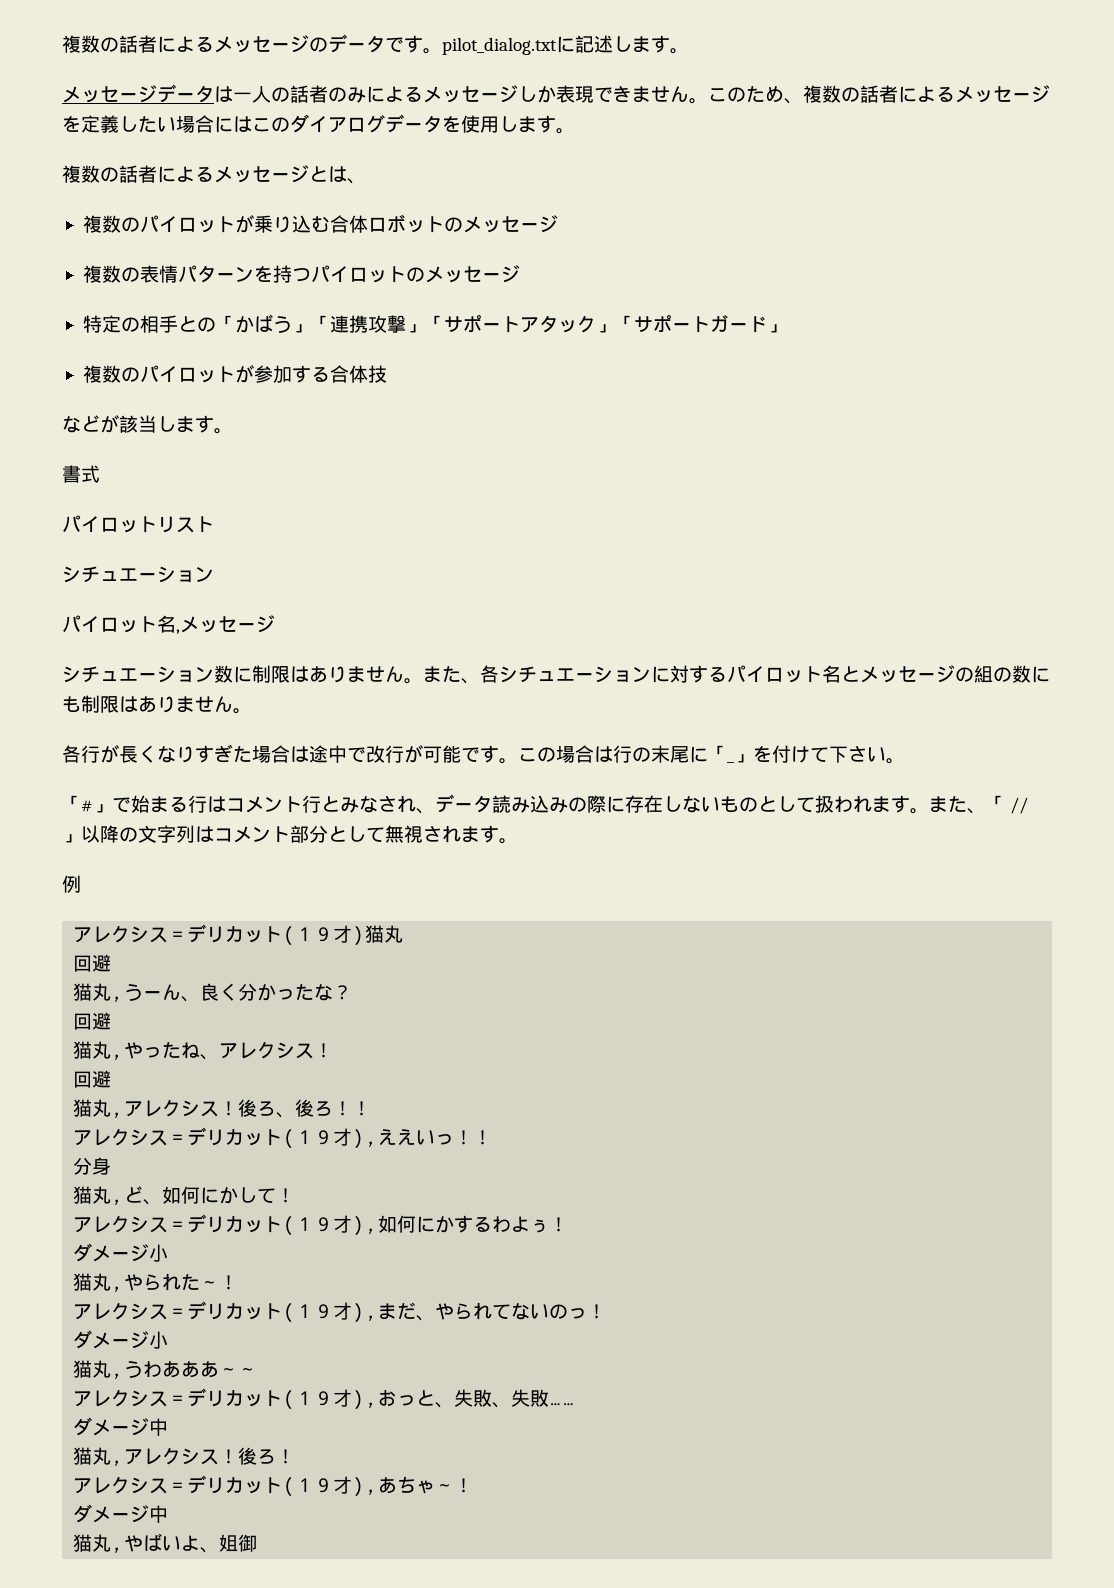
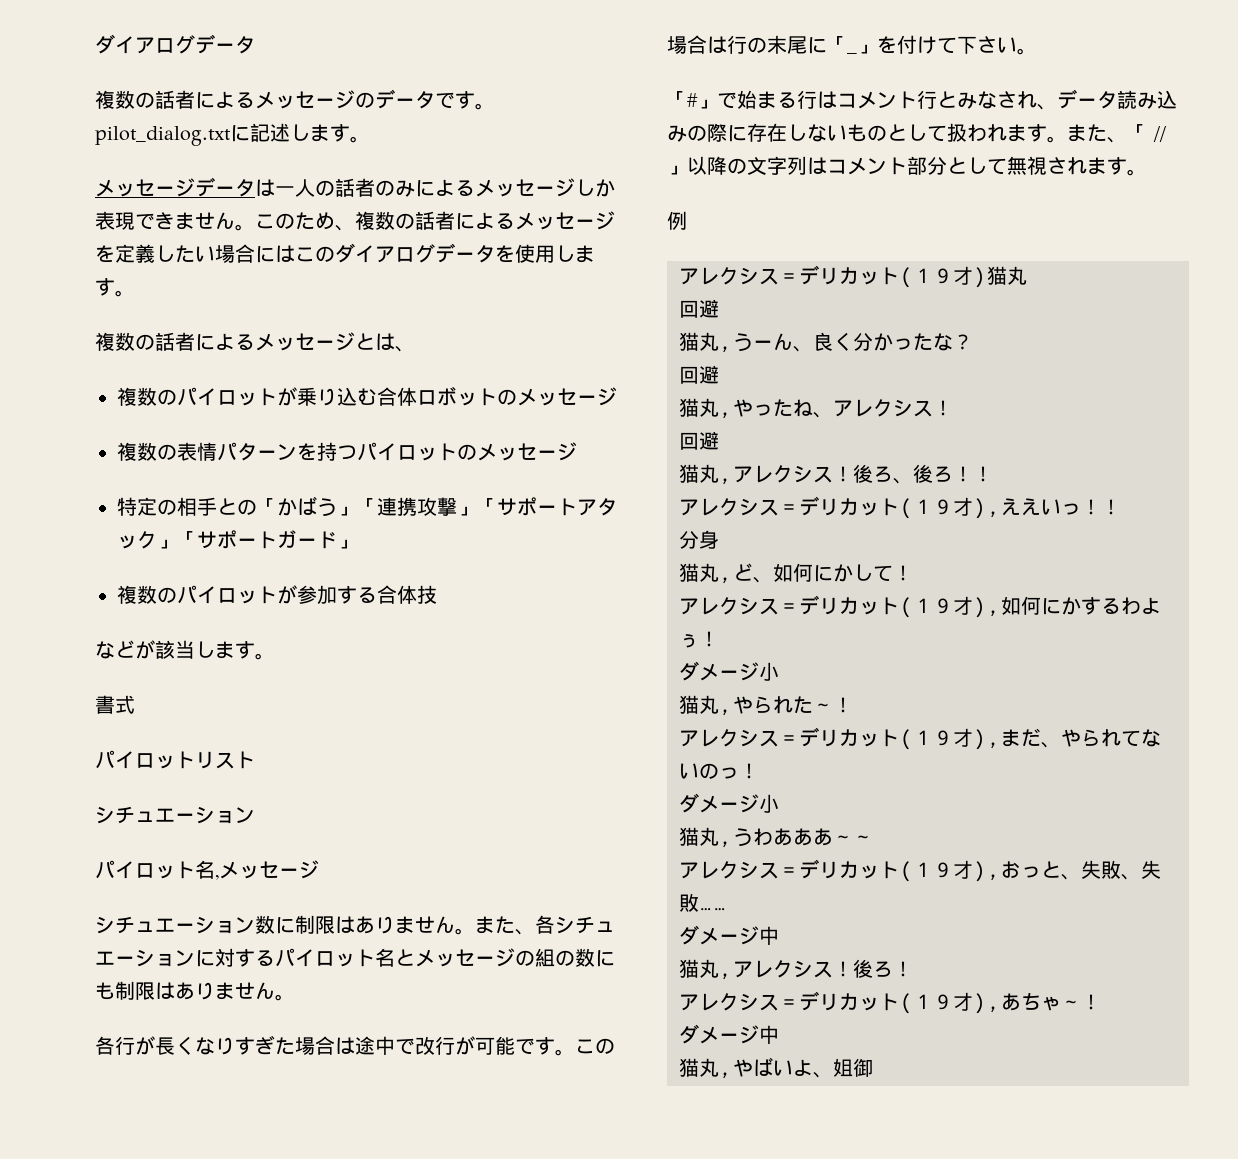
(62, 44) none -> [95,34,255,54] ダイアログデータ //

